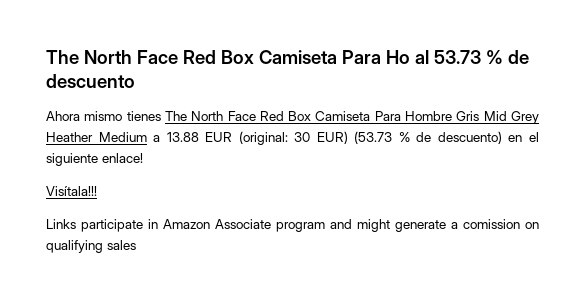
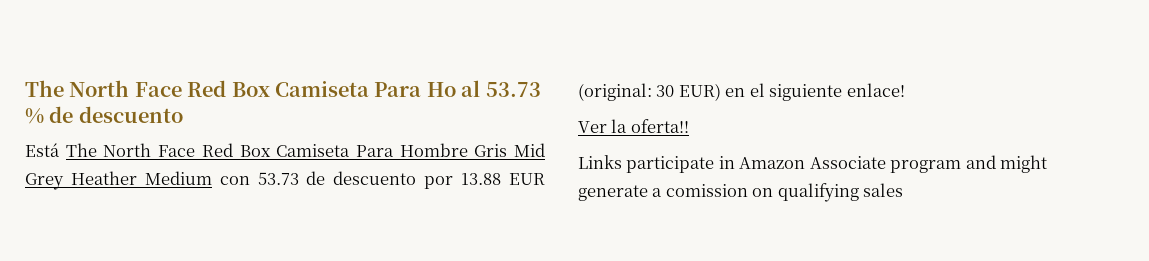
[46,111,161,121] Ahora mismo tienes -> [25,143,60,157] Está
[153,135,161,142] a -> [219,171,454,189] con 53.73 de descuento por
[354,131,502,144] (53.73 % de descuento) -> (721, 92) none
[46,186,97,196] Visítala!!! -> [578,119,689,133] Ver la oferta!!

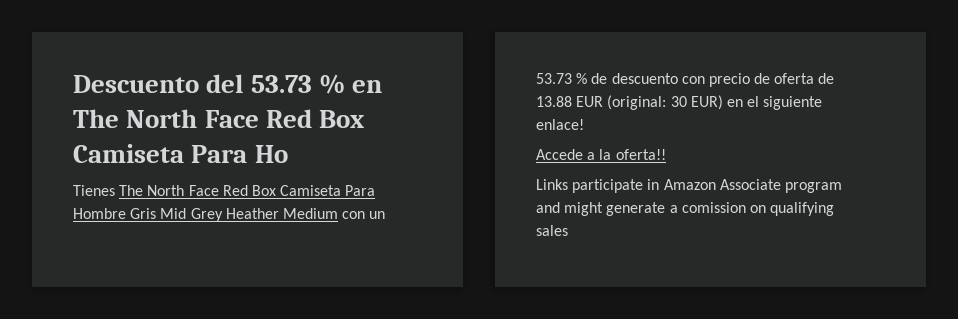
(25, 88) none -> [73,74,383,94] Descuento del 53.73 % en
[461,80,541,97] [25,106,183,124] [25,143,60,157] al 53.73 % de descuento // Está -> [73,185,115,196] // Tienes
[257,171,454,189] 53.73 de descuento por -> [369,211,386,219] [536,73,835,87] un 53.73 % de descuento con precio de oferta de
[578,121,607,133] Ver -> [536,149,596,160] Accede a

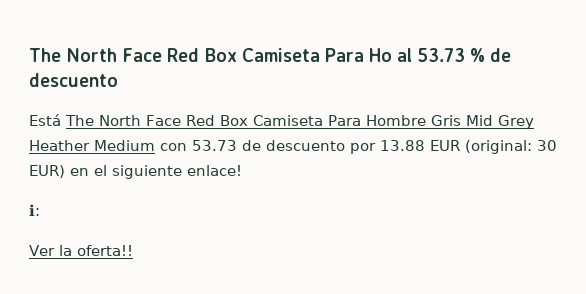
[73,74,383,94] Descuento del 53.73 % en -> (29, 55) none
[73,185,115,196] // Tienes -> [397,48,512,62] [29,73,118,87] [29,114,61,126] al 53.73 % de descuento // Está
[369,211,386,219] [536,73,835,87] un 53.73 % de descuento con precio de oferta de -> [192,140,376,154] 53.73 de descuento por
[536,149,596,160] Accede a -> [29,204,40,216] [29,245,55,256] ℹ: // Ver
[536,179,842,193] [536,202,835,216] [536,225,568,236] // Links participate in Amazon Associate program and might generate a comission on qualifying sales -> (133, 250) none

